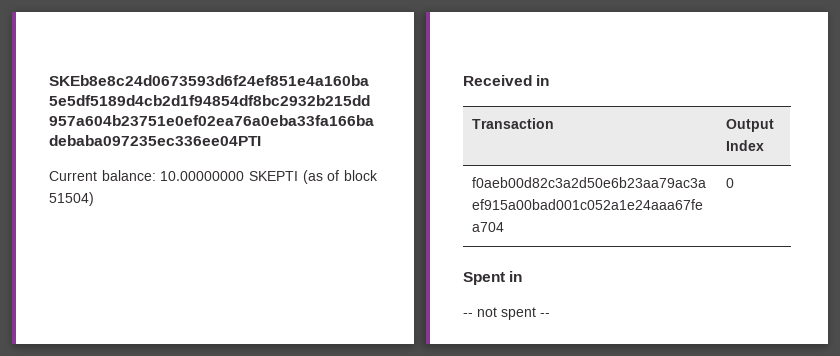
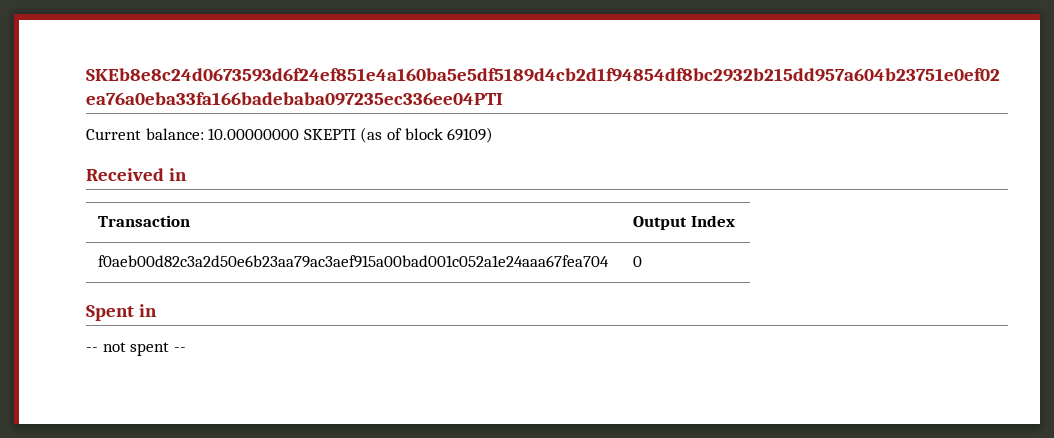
[49,192,94,206] 51504) -> [447,127,494,143] 69109)

